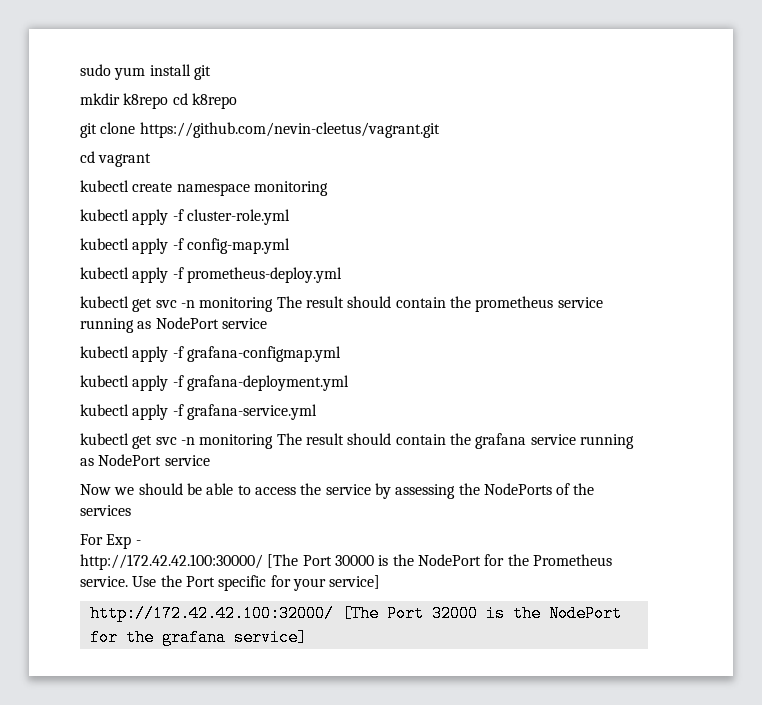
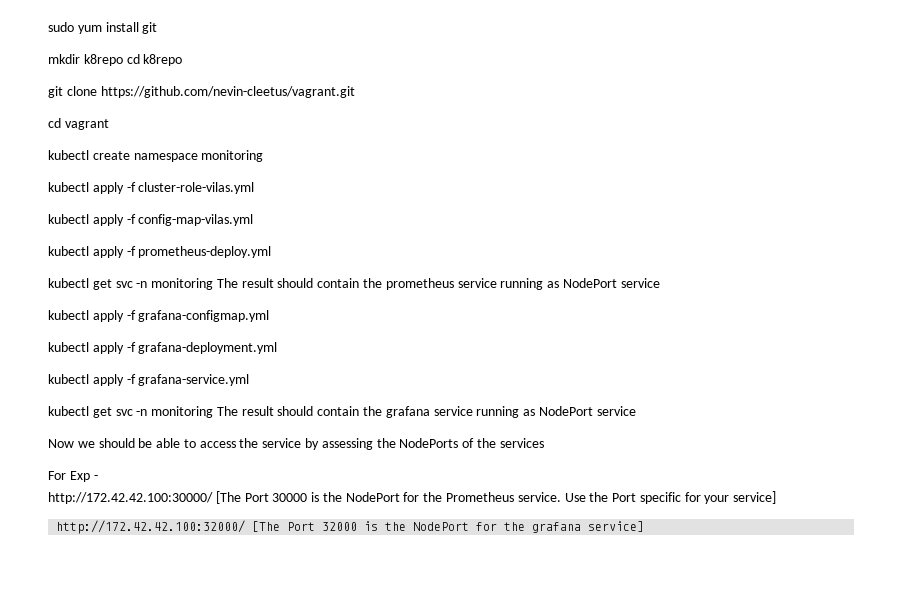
[186,209,290,225] [80,238,290,254] cluster-role.yml // kubectl apply -f config-map.yml -> [138,182,255,194] [48,214,254,226] cluster-role-vilas.yml // kubectl apply -f config-map-vilas.yml

